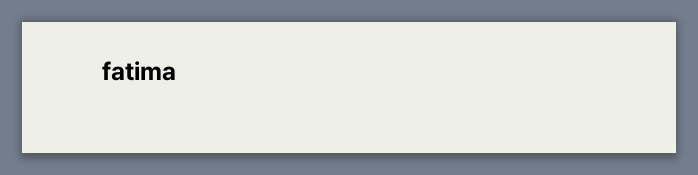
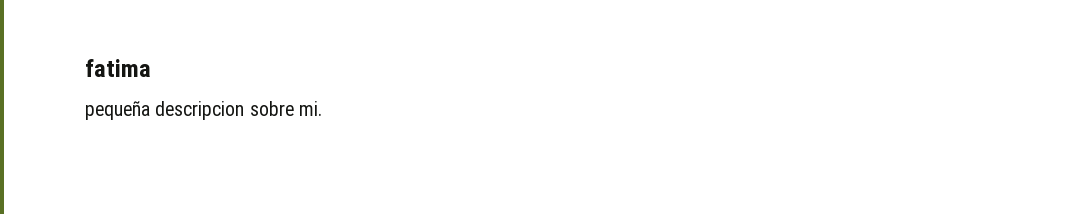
(176, 71) none -> [85,101,322,120] // pequeña descripcion sobre mi.

